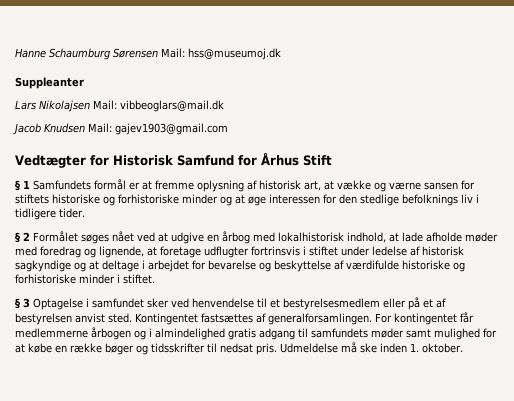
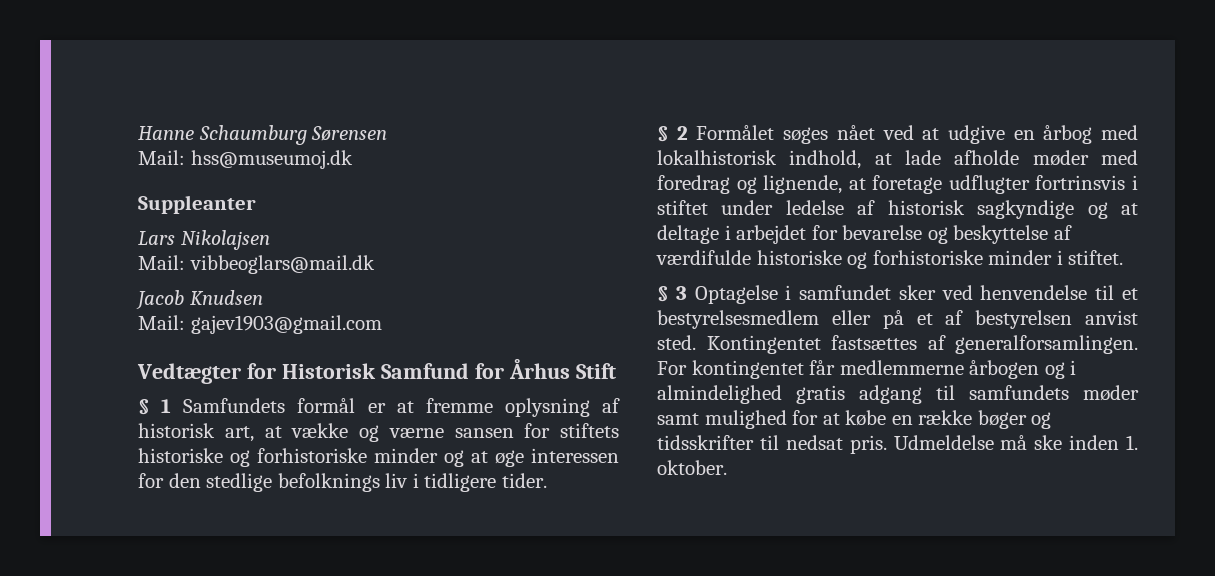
(158, 53) none -> (388, 133) //
(90, 106) none -> (270, 240) //
(85, 128) none -> (263, 297) //

